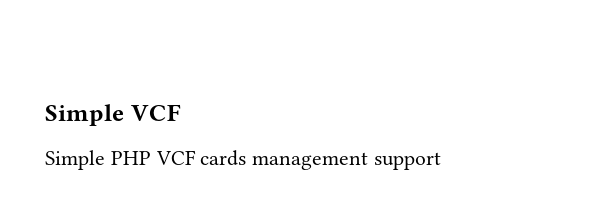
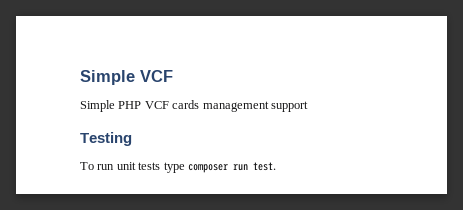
(442, 161) none -> [80,132,132,146] [80,162,276,173] // Testing // To run unit tests type composer run test.

